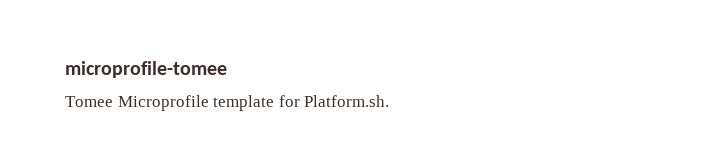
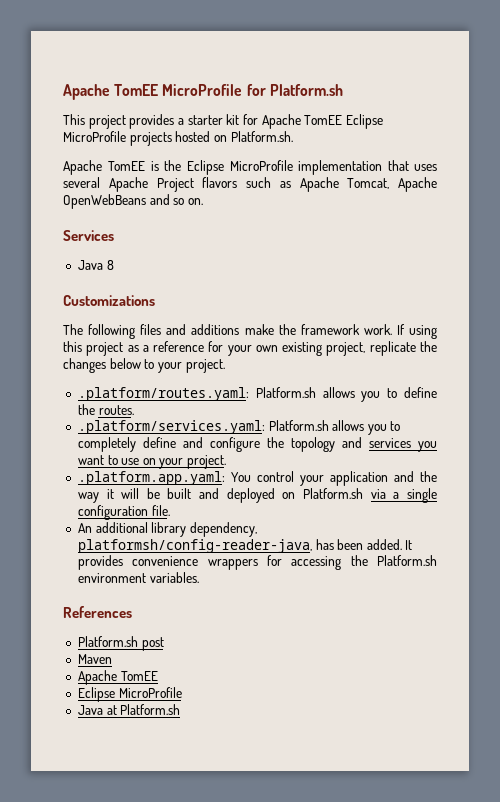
[65,61,227,78] [65,95,390,111] microprofile-tomee // Tomee Microprofile template for Platform.sh. -> [63,84,343,100] [63,114,383,129] [63,131,293,146] [63,160,437,175] [63,177,437,192] [63,194,203,209] [63,230,114,241] [77,260,114,270] [63,295,155,306] [63,324,437,339] [63,341,437,356] [63,358,225,373] [77,387,437,402] [77,404,134,415] [77,420,401,435] [77,437,437,452] [77,455,227,469] [77,471,437,486] [77,488,437,503] [77,505,170,520] [77,522,257,537] [77,539,413,553] [77,555,437,570] [77,572,199,583] [63,606,132,618] [77,636,164,651] [77,654,112,664] [77,670,159,685] [77,687,182,702] [77,704,181,715] Apache TomEE MicroProfile for Platform.sh // This project provides a starter kit for Apache TomEE Eclipse MicroProfile projects hosted on Platform.sh. // Apache TomEE is the Eclipse MicroProfile implementation that uses several Apache Project flavors such as Apache Tomcat, Apache OpenWebBeans and so on. // Services // Java 8 // Customizations // The following files and additions make the framework work. If using this project as a reference for your own existing project, replicate the changes below to your project. // .platform/routes.yaml: Platform.sh allows you to define the routes. // .platform/services.yaml: Platform.sh allows you to completely define and configure the topology and services you want to use on your project. // .platform.app.yaml: You control your application and the way it will be built and deployed on Platform.sh via a single configuration file. // An additional library dependency, platformsh/config-reader-java, has been added. It provides convenience wrappers for accessing the Platform.sh environment variables. // References // Platform.sh post // Maven // Apache TomEE // Eclipse MicroProfile // Java at Platform.sh

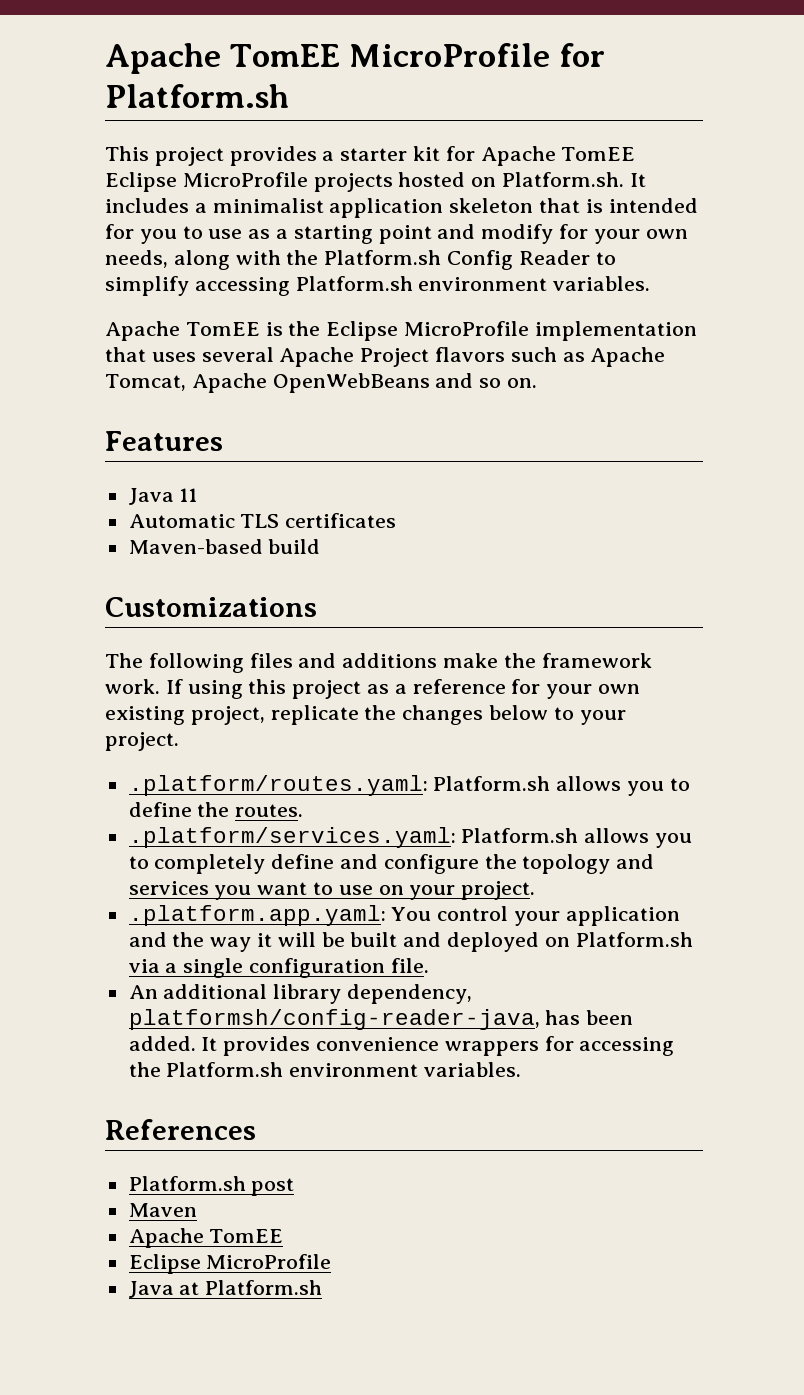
(293, 136) none -> [629,173,646,187] [105,198,698,218] [105,224,688,244] [105,250,616,270] [105,276,651,296] It includes a minimalist application skeleton that is intended for you to use as a starting point and modify for your own needs, along with the Platform.sh Config Reader to simplify accessing Platform.sh environment variables.
[63,230,114,241] [77,260,114,270] Services // Java 8 -> [105,431,223,451] [128,488,198,505] [128,513,397,528] [128,539,321,554] Features // Java 11 // Automatic TLS certificates // Maven-based build

